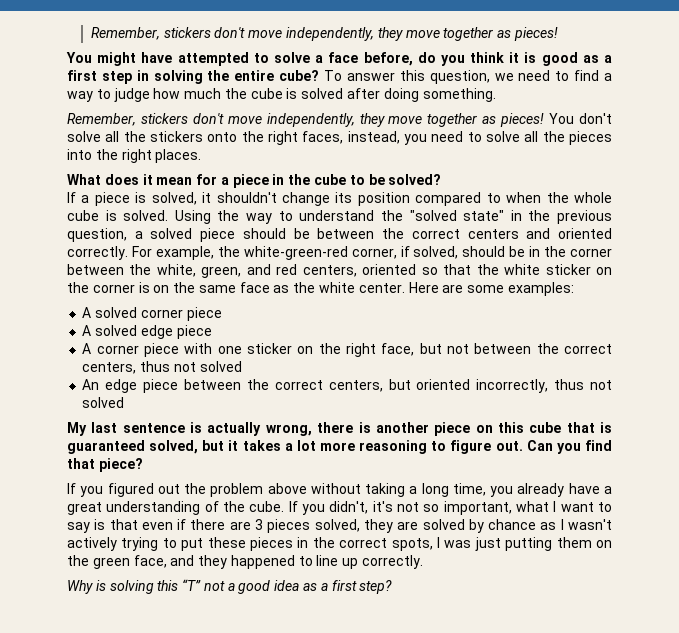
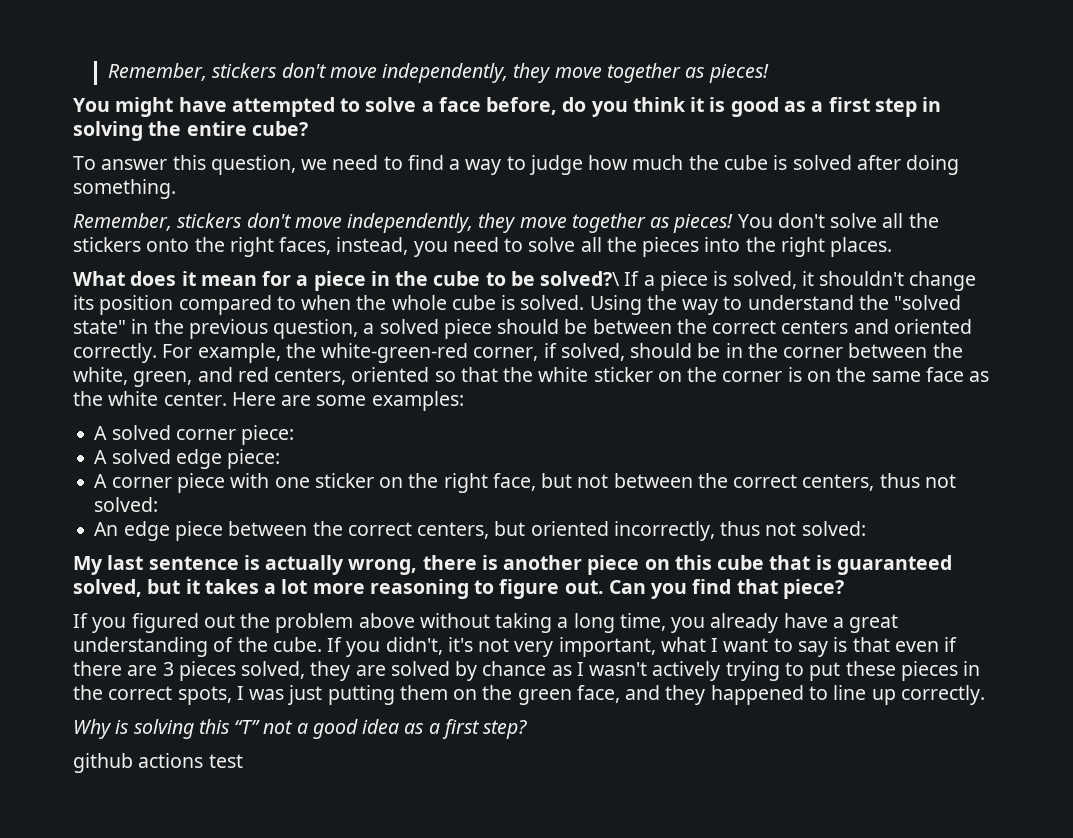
(320, 75) none -> (308, 128) //
[388,174,442,185] solved? // -> [540,271,621,286] solved?\
[186,307,222,321] piece -> [241,425,295,445] piece:
[176,325,212,339] piece -> [227,449,281,469] piece:
[199,361,242,372] solved -> [94,497,159,512] solved:
[82,397,125,408] solved -> [801,521,866,536] solved:
[423,504,440,512] so -> [514,641,554,657] very
(393, 587) none -> [73,753,243,773] // github actions test

